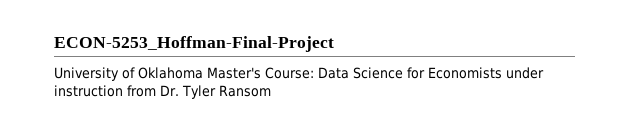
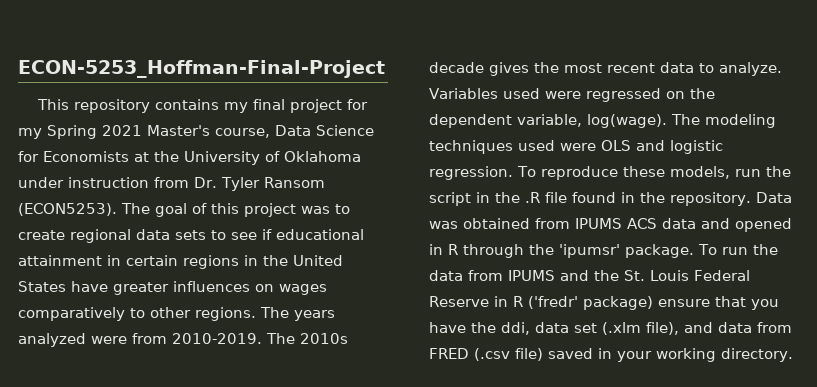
[54,67,502,81] University of Oklahoma Master's Course: Data Science for Economists -> [37,99,369,113] [18,125,374,139] [18,151,361,165] This repository contains my final project for my Spring 2021 Master's course, Data Science for Economists at the University of Oklahoma
(271, 91) none -> [18,203,350,217] [18,229,364,243] [18,255,343,269] [18,281,327,295] [18,307,335,321] [18,333,348,347] [429,62,782,76] [429,88,715,102] [429,114,776,128] [429,140,723,154] [429,166,791,180] [429,192,792,206] [429,218,792,232] [429,244,778,258] [429,270,750,281] [429,296,779,310] [429,322,792,335] [429,348,793,362] (ECON5253). The goal of this project was to create regional data sets to see if educational attainment in certain regions in the United States have greater influences on wages comparatively to other regions. The years analyzed were from 2010-2019. The 2010s decade gives the most recent data to analyze. Variables used were regressed on the dependent variable, log(wage). The modeling techniques used were OLS and logistic regression. To reproduce these models, run the script in the .R file found in the repository. Data was obtained from IPUMS ACS data and opened in R through the 'ipumsr' package. To run the data from IPUMS and the St. Louis Federal Reserve in R ('fredr' package) ensure that you have the ddi, data set (.xlm file), and data from FRED (.csv file) saved in your working directory.

